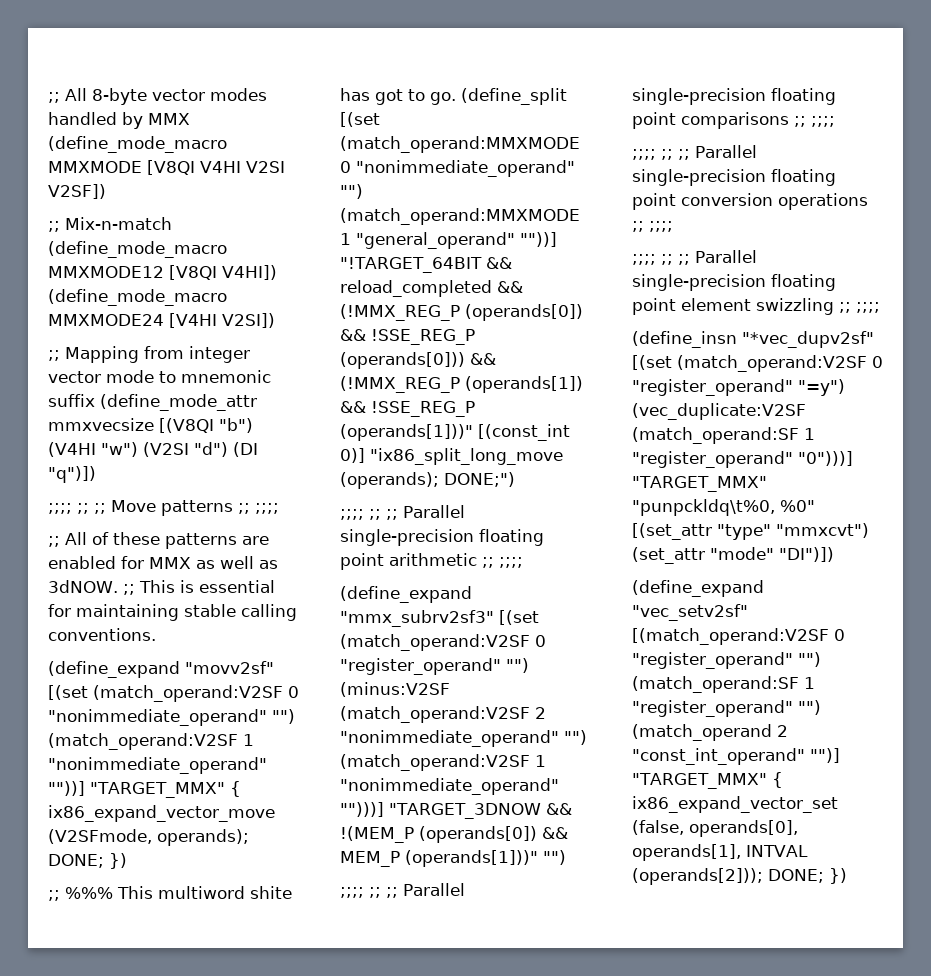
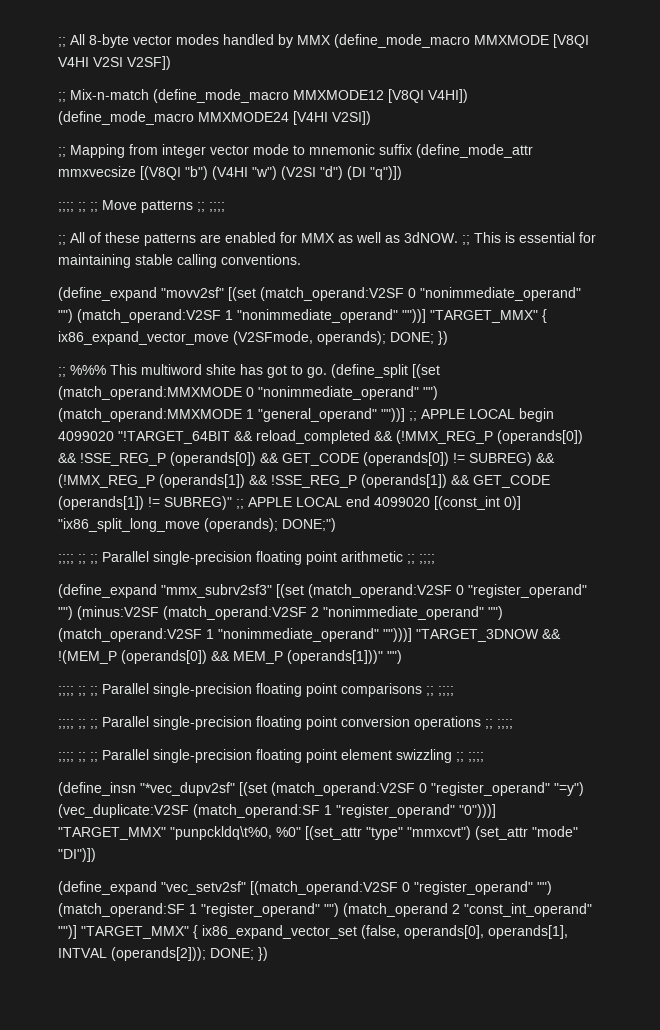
(557, 239) none -> [409,408,554,422] [58,431,114,441] ;; APPLE LOCAL begin 4099020
[340,352,465,369] (operands[0])) -> [170,452,532,466] (operands[0]) && GET_CODE (operands[0]) != SUBREG)
[340,424,473,441] (operands[1]))" -> [361,474,550,488] [58,496,430,510] (operands[1]) && GET_CODE (operands[1]) != SUBREG)" ;; APPLE LOCAL end 4099020

